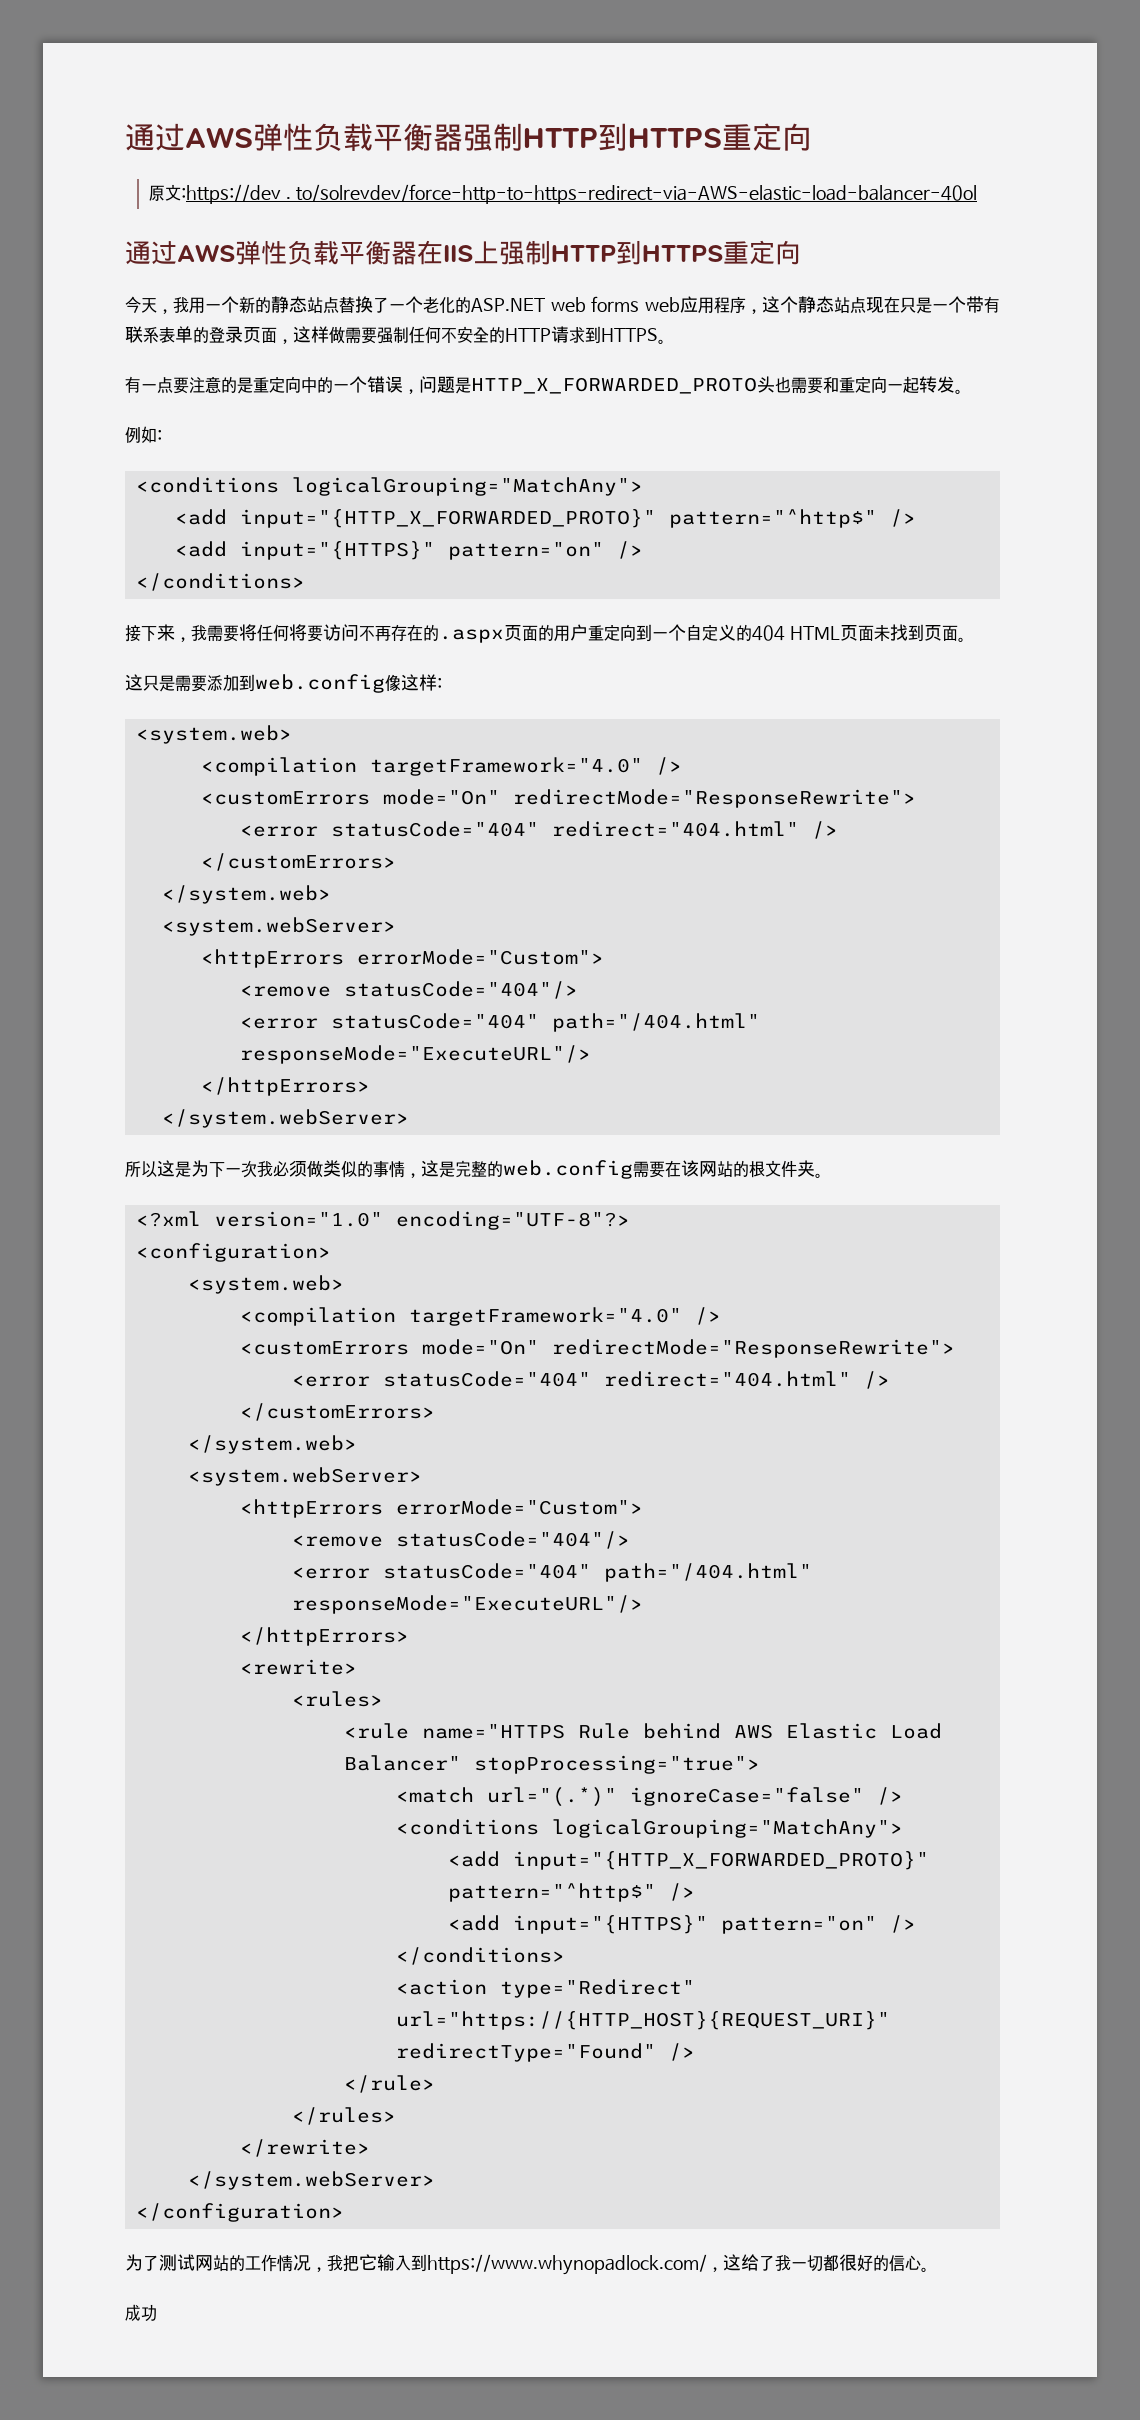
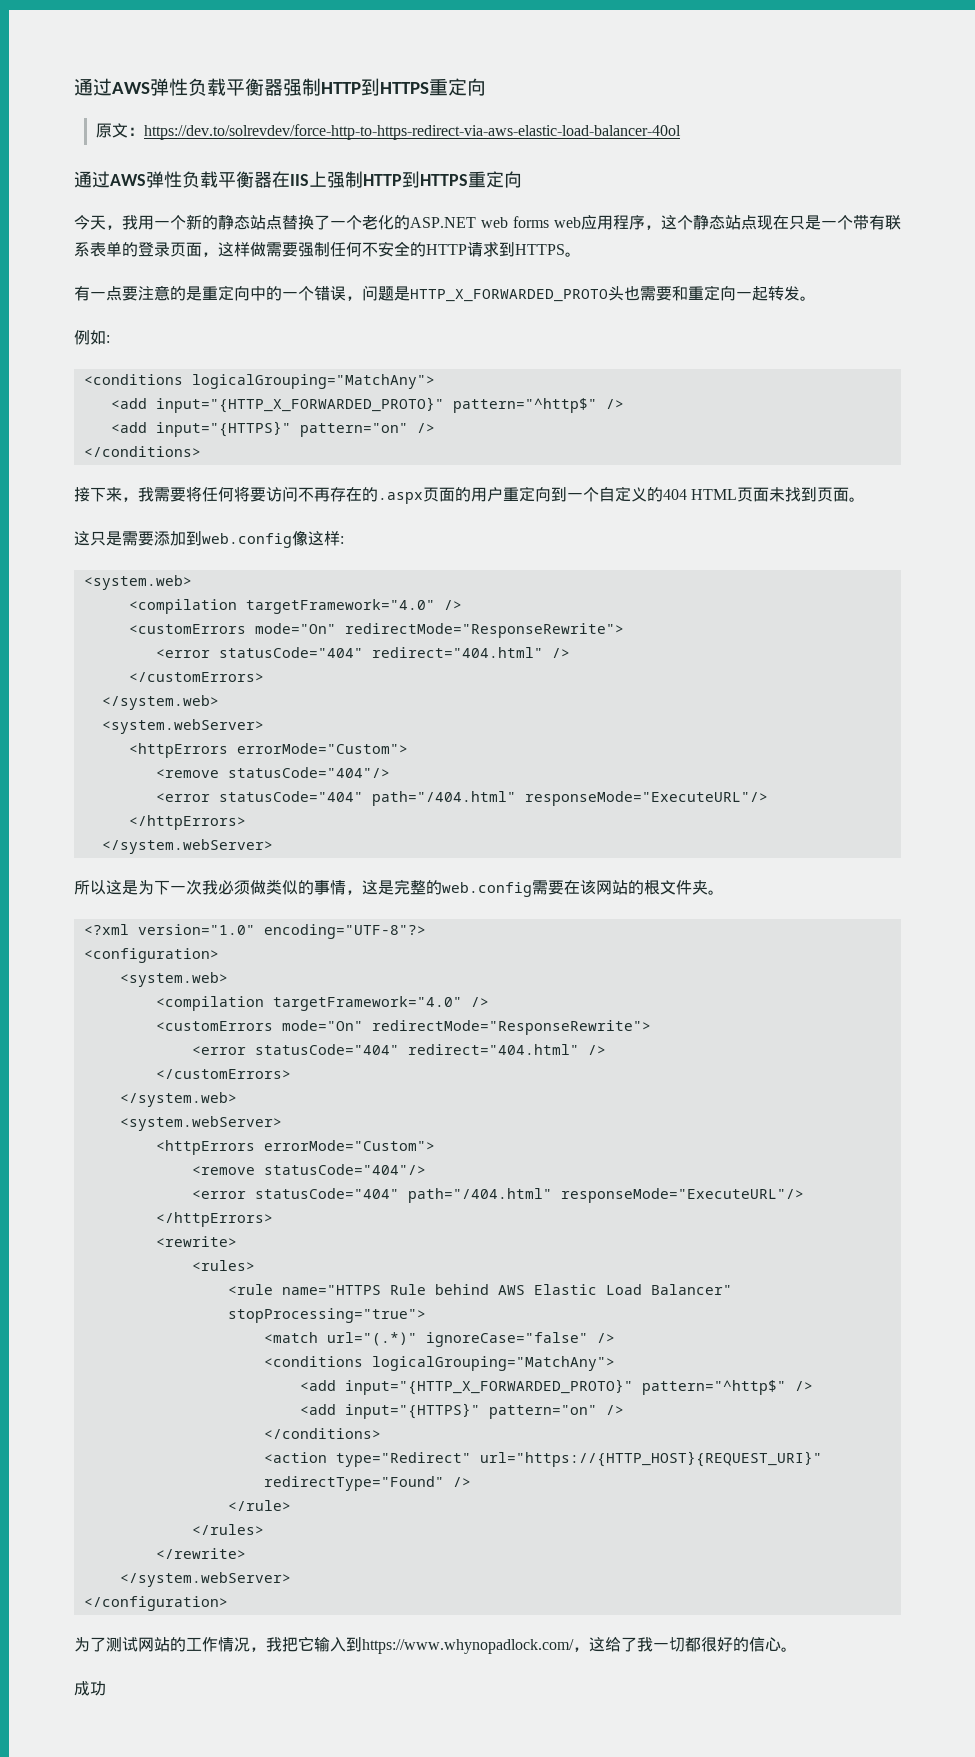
[181,184,977,204] :https://dev . to/solrevdev/force-http-to-https-redirect-via-AWS-elastic-load-balancer-40ol -> [127,124,681,140] ：https://dev.to/solrevdev/force-http-to-https-redirect-via-aws-elastic-load-balancer-40ol

